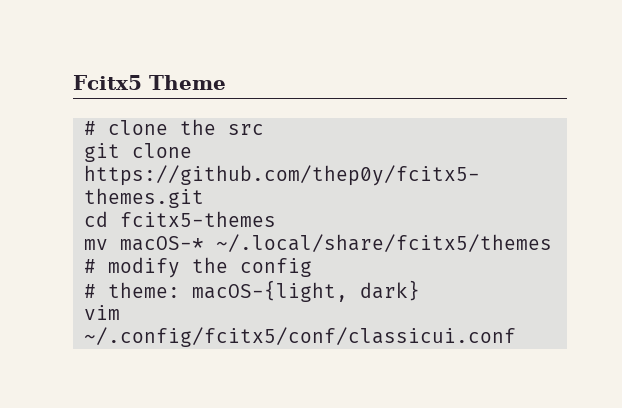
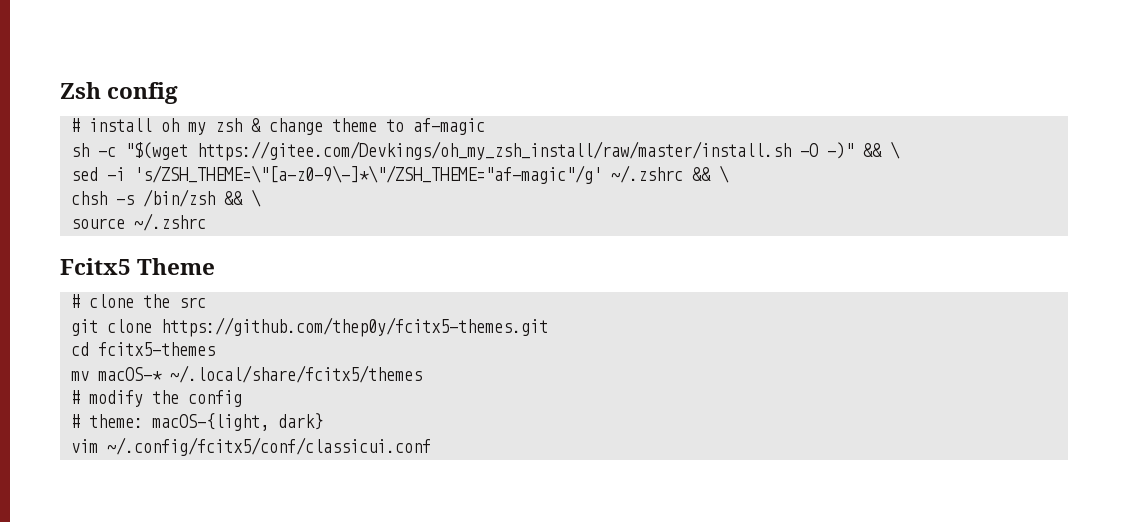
(73, 82) none -> [60,82,179,104] [70,118,485,135] [70,141,900,161] [70,165,729,184] [70,189,261,207] [70,213,206,231] Zsh config // # install oh my zsh & change theme to af-magic // sh -c "$(wget https://gitee.com/Devkings/oh_my_zsh_install/raw/master/install.sh -O -)" && \ // sed -i 's/ZSH_THEME=\"[a-z0-9\-]*\"/ZSH_THEME="af-magic"/g' ~/.zshrc && \ // chsh -s /bin/zsh && \ // source ~/.zshrc //

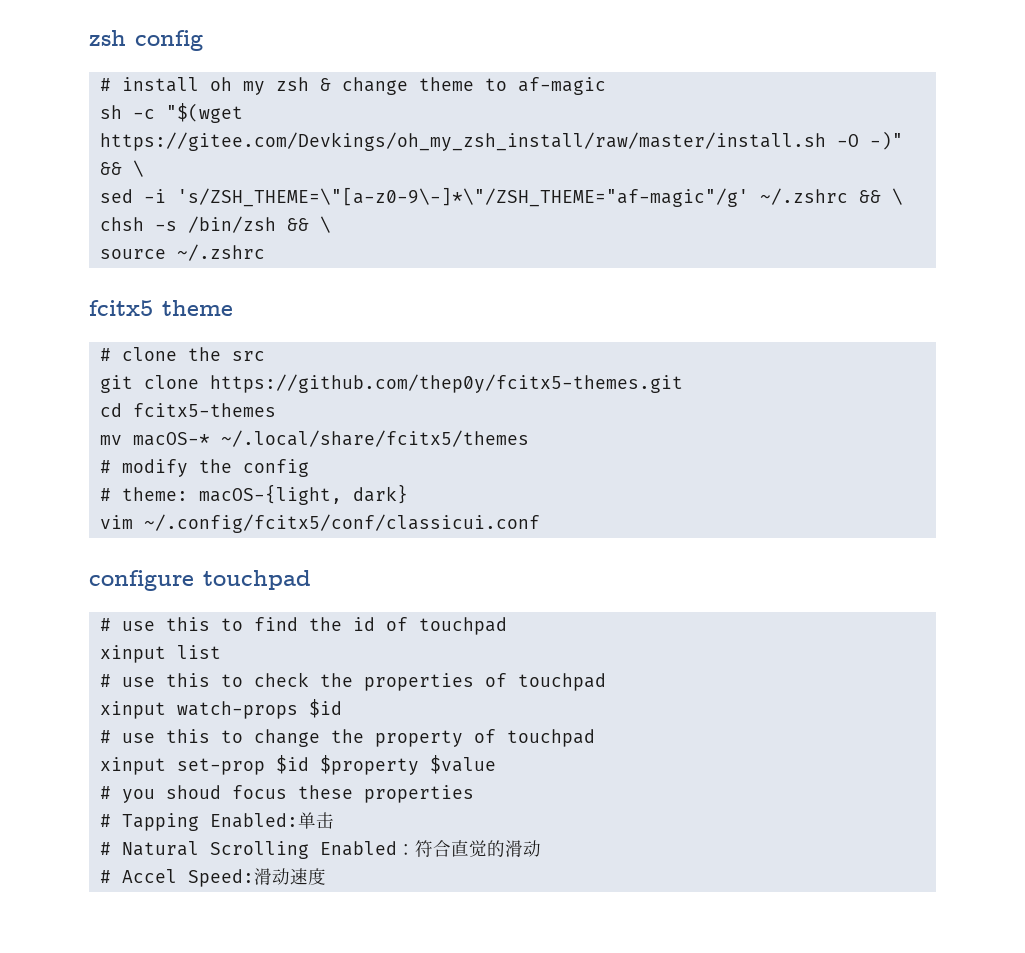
[60,82,101,99] Zsh -> [89,30,126,46] zsh
[60,258,216,275] Fcitx5 Theme -> [89,300,233,316] fcitx5 theme
(431, 446) none -> [89,570,311,591] [99,617,507,635] [99,645,221,663] [99,672,606,691] [99,699,342,719] [99,729,595,747] [99,755,496,775] [99,785,474,803] [99,812,334,831] [99,840,541,859] [99,868,326,887] // configure touchpad // # use this to find the id of touchpad // xinput list // # use this to check the properties of touchpad // xinput watch-props $id // # use this to change the property of touchpad // xinput set-prop $id $property $value // # you shoud focus these properties // # Tapping Enabled:单击 // # Natural Scrolling Enabled：符合直觉的滑动 // # Accel Speed:滑动速度

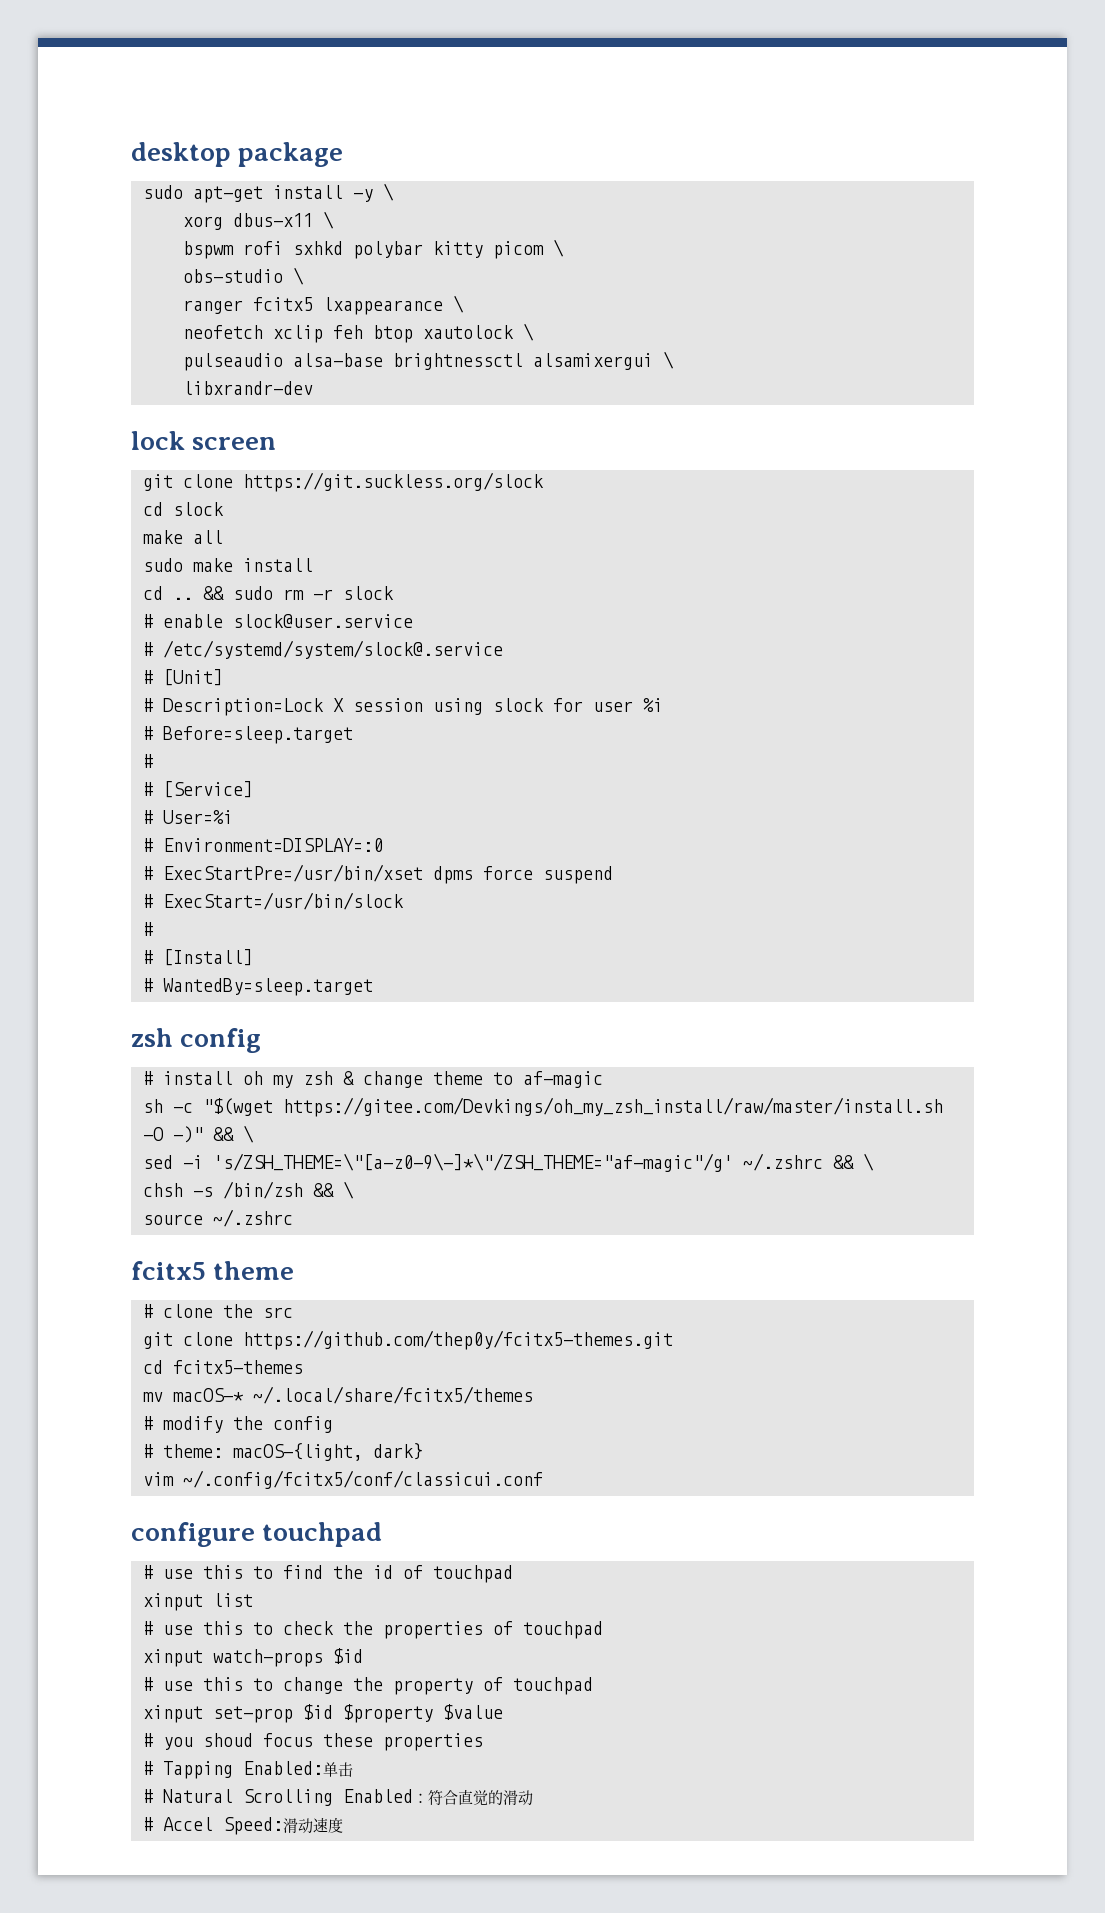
(89, 38) none -> [131,142,344,167] [143,183,394,203] [183,211,334,230] [183,239,564,259] [183,267,304,285] [183,295,464,315] [183,323,534,343] [183,351,674,371] [183,381,313,395] [131,431,277,450] [143,472,544,492] [143,502,224,516] [143,530,223,544] [143,558,313,572] [143,586,394,600] [143,614,413,628] [143,640,503,659] [143,669,223,686] [143,698,663,716] [143,726,353,744] [143,754,153,768] [143,781,253,798] [143,810,233,824] [143,838,383,852] [143,864,613,884] [143,892,404,910] [143,922,153,936] [143,949,253,966] [143,978,373,996] desktop package // sudo apt-get install -y \ // xorg dbus-x11 \ // bspwm rofi sxhkd polybar kitty picom \ // obs-studio \ // ranger fcitx5 lxappearance \ // neofetch xclip feh btop xautolock \ // pulseaudio alsa-base brightnessctl alsamixergui \ // libxrandr-dev // lock screen // git clone https://git.suckless.org/slock // cd slock // make all // sudo make install // cd .. && sudo rm -r slock // # enable slock@user.service // # /etc/systemd/system/slock@.service // # [Unit] // # Description=Lock X session using slock for user %i // # Before=sleep.target // # // # [Service] // # User=%i // # Environment=DISPLAY=:0 // # ExecStartPre=/usr/bin/xset dpms force suspend // # ExecStart=/usr/bin/slock // # // # [Install] // # WantedBy=sleep.target //

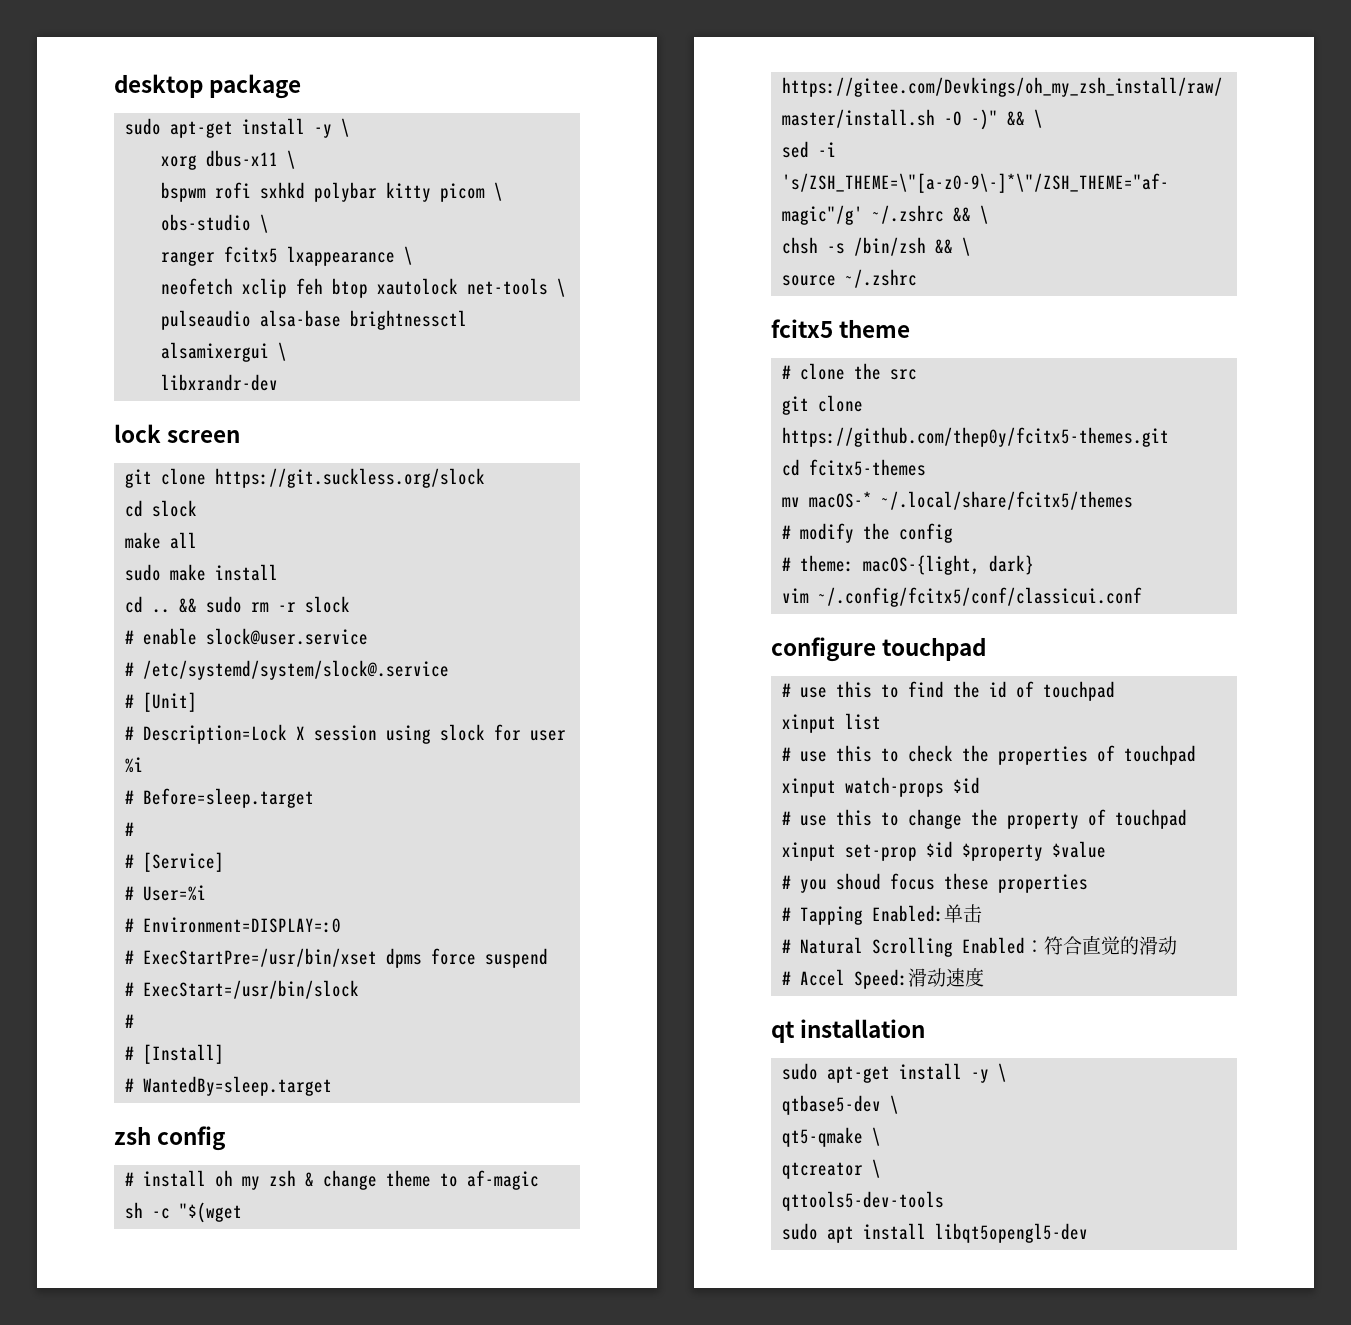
(514, 332) none -> [466,278,548,295] net-tools
(343, 1825) none -> [771,1019,926,1043] [781,1063,1007,1083] [781,1095,899,1115] [781,1127,881,1147] [781,1159,881,1179] [781,1191,944,1211] [781,1223,1088,1243] // qt installation // sudo apt-get install -y \ // qtbase5-dev \ // qt5-qmake \ // qtcreator \ // qttools5-dev-tools // sudo apt install libqt5opengl5-dev

